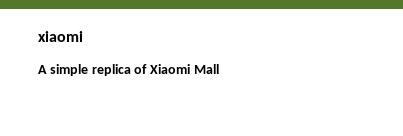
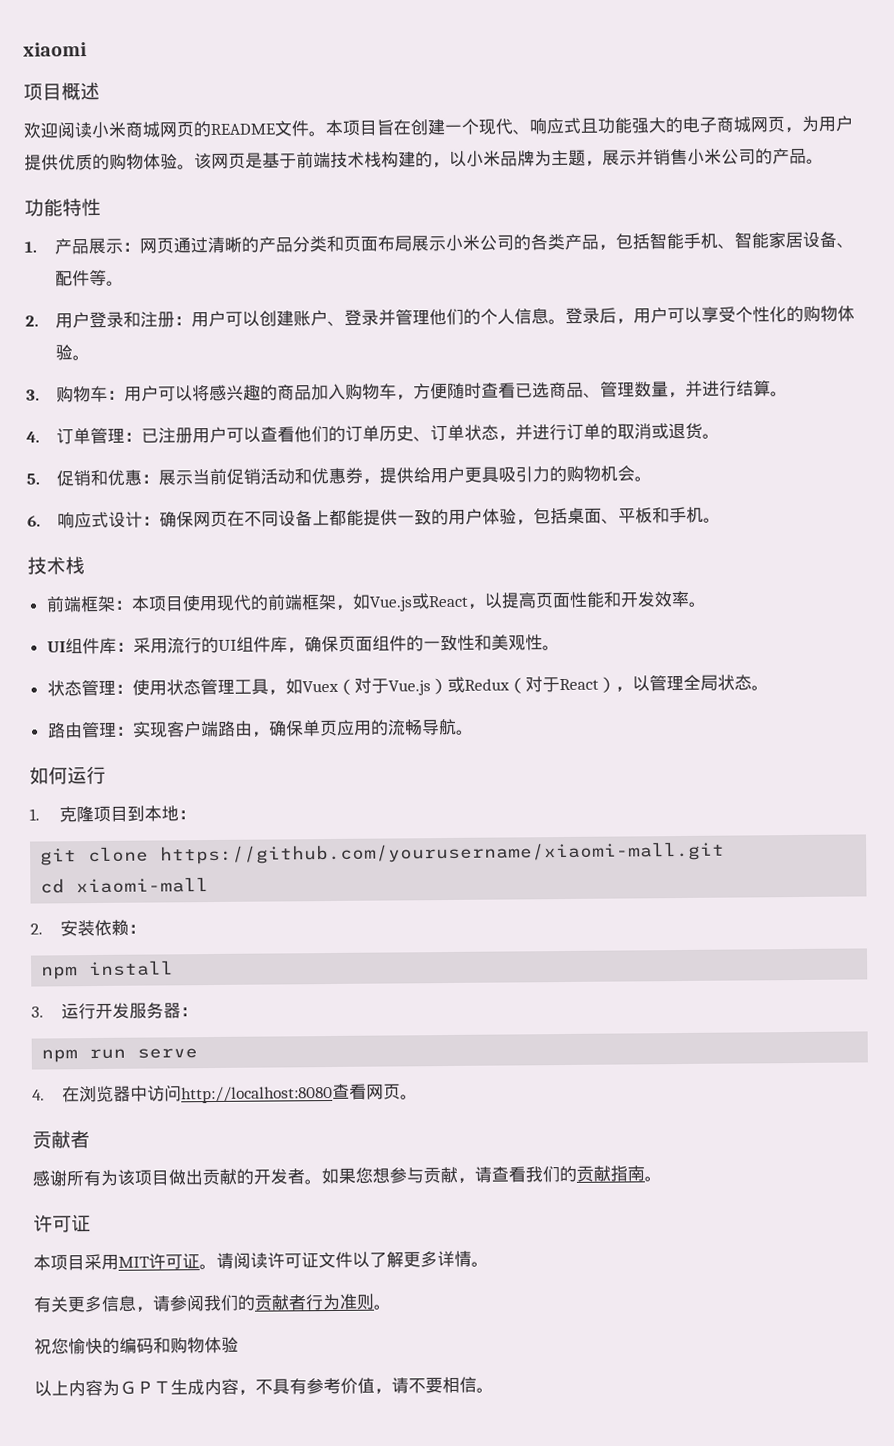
[38,64,219,76] A simple replica of Xiaomi Mall -> [23,81,100,101] [23,115,853,139] [24,147,824,171] [24,197,101,217] [24,231,854,255] [54,269,124,287] [25,305,855,329] [54,344,90,361] [26,380,788,403] [26,422,720,445] [26,465,652,487] [27,506,721,529] [27,556,85,575] [45,590,707,613] [46,634,560,655] [46,674,769,697] [46,718,474,739] [29,765,106,785] [29,805,196,823] [40,841,726,866] [40,877,210,894] [30,919,146,937] [41,960,175,980] [31,1002,198,1020] [41,1048,199,1063] [32,1083,418,1104] [32,1130,90,1149] [32,1165,662,1187] [33,1214,91,1233] [33,1250,489,1271] [33,1293,392,1313] [34,1336,239,1355] [34,1376,494,1397] 项目概述 // 欢迎阅读小米商城网页的README文件。本项目旨在创建一个现代、响应式且功能强大的电子商城网页，为用户提供优质的购物体验。该网页是基于前端技术栈构建的，以小米品牌为主题，展示并销售小米公司的产品。 // 功能特性 // 1.产品展示：网页通过清晰的产品分类和页面布局展示小米公司的各类产品，包括智能手机、智能家居设备、配件等。 // 2.用户登录和注册：用户可以创建账户、登录并管理他们的个人信息。登录后，用户可以享受个性化的购物体验。 // 3.购物车：用户可以将感兴趣的商品加入购物车，方便随时查看已选商品、管理数量，并进行结算。 // 4.订单管理：已注册用户可以查看他们的订单历史、订单状态，并进行订单的取消或退货。 // 5.促销和优惠：展示当前促销活动和优惠券，提供给用户更具吸引力的购物机会。 // 6.响应式设计：确保网页在不同设备上都能提供一致的用户体验，包括桌面、平板和手机。 // 技术栈 // 前端框架：本项目使用现代的前端框架，如Vue.js或React，以提高页面性能和开发效率。 // UI组件库：采用流行的UI组件库，确保页面组件的一致性和美观性。 // 状态管理：使用状态管理工具，如Vuex（对于Vue.js）或Redux（对于React），以管理全局状态。 // 路由管理：实现客户端路由，确保单页应用的流畅导航。 // 如何运行 // 1.克隆项目到本地： // git clone https://github.com/yourusername/xiaomi-mall.git // cd xiaomi-mall // 2.安装依赖： // npm install // 3.运行开发服务器： // npm run serve // 4.在浏览器中访问http://localhost:8080查看网页。 // 贡献者 // 感谢所有为该项目做出贡献的开发者。如果您想参与贡献，请查看我们的贡献指南。 // 许可证 // 本项目采用MIT许可证。请阅读许可证文件以了解更多详情。 // 有关更多信息，请参阅我们的贡献者行为准则。 // 祝您愉快的编码和购物体验 // 以上内容为ＧＰＴ生成内容，不具有参考价值，请不要相信。

